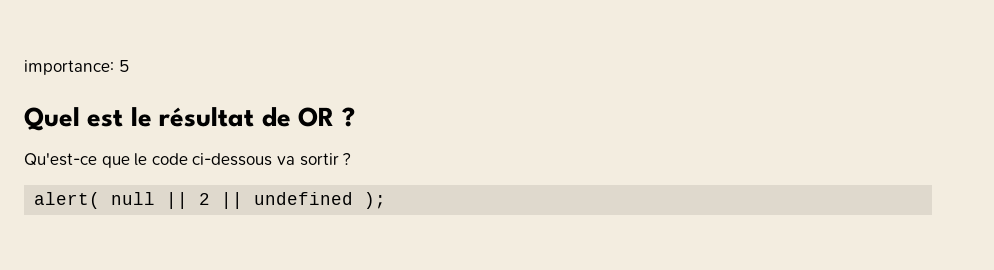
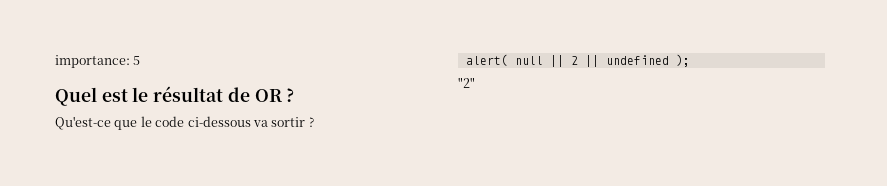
(387, 200) none -> [458,77,475,88] // "2"

